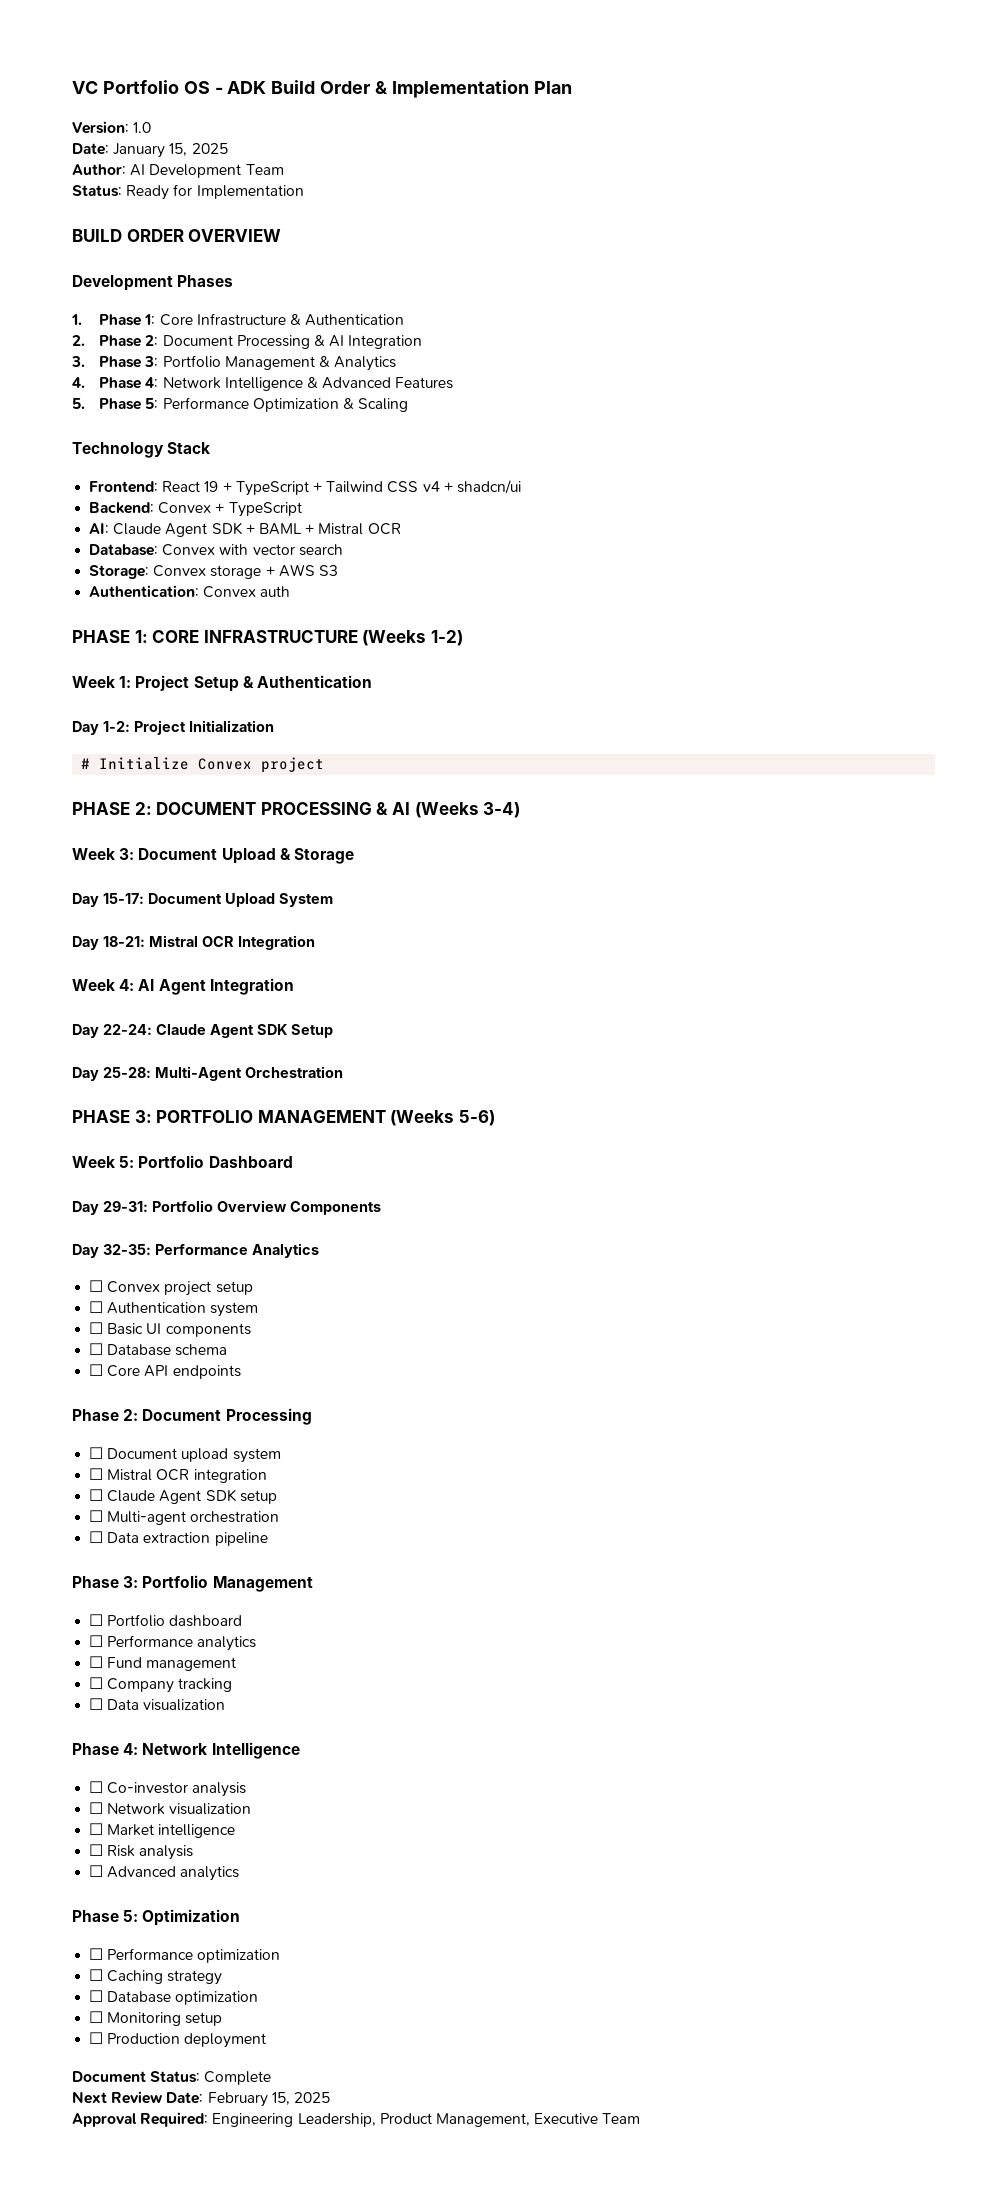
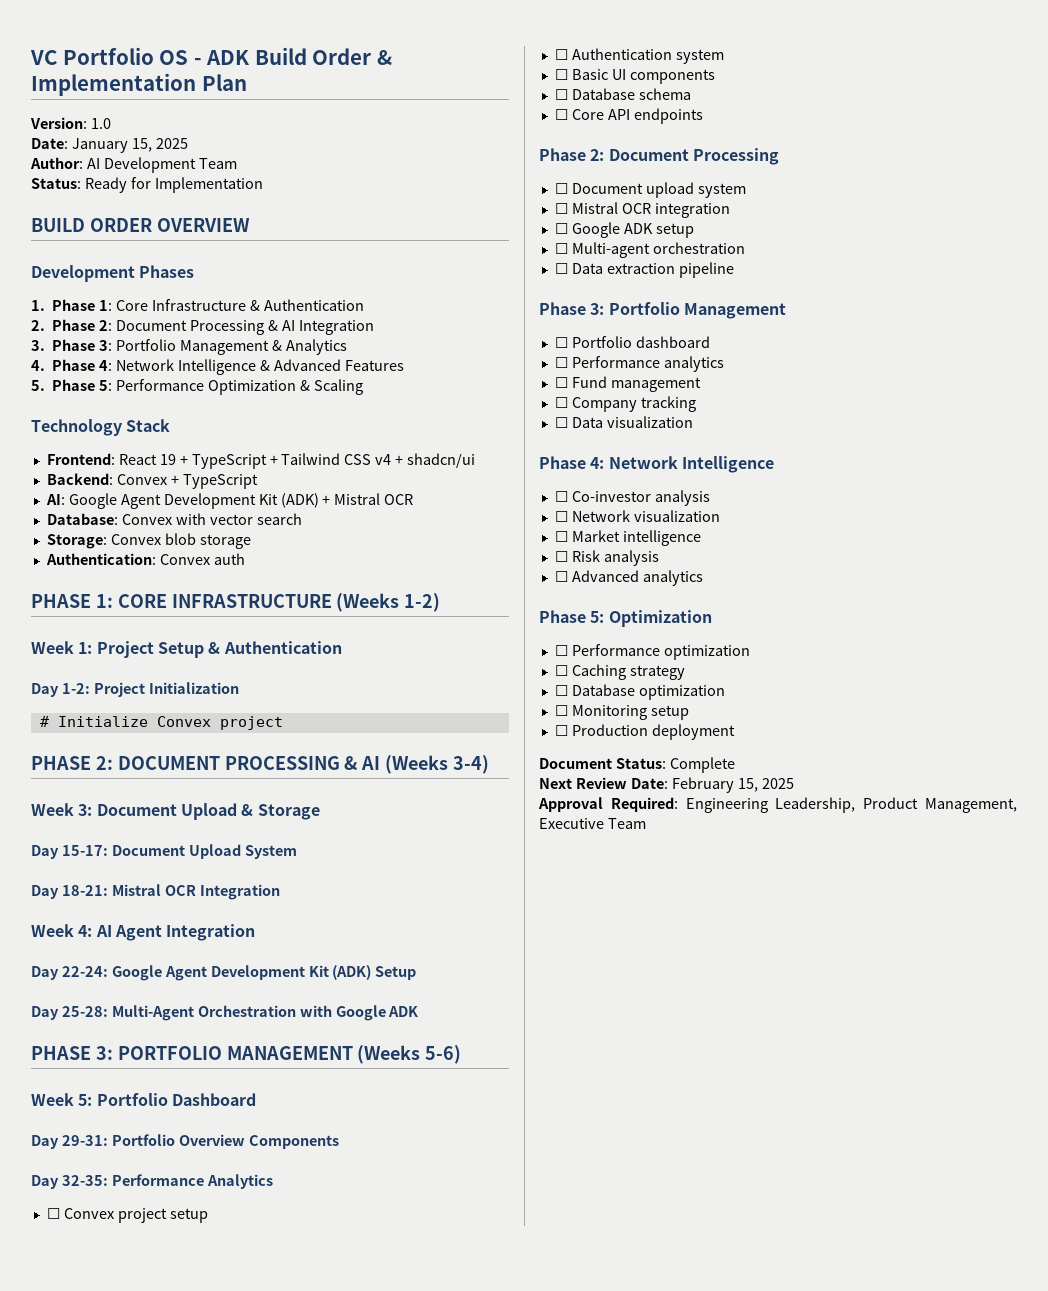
[113,522,302,537] Claude Agent SDK + BAML -> [68,493,319,509] Google Agent Development Kit (ADK)
(207, 571) none -> [164,533,196,545] blob
[265,564,338,577] + AWS S3 -> (251, 541) none
[155,1024,288,1038] Claude Agent SDK -> [111,965,372,981] Google Agent Development Kit (ADK)
(343, 1072) none -> [299,1005,419,1021] with Google ADK
[107,1489,237,1504] Claude Agent SDK -> [571,222,653,238] Google ADK

